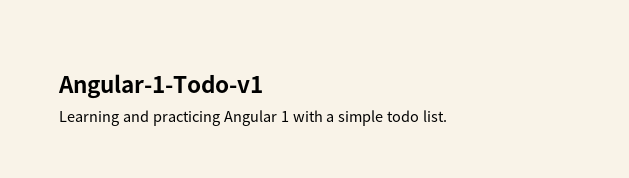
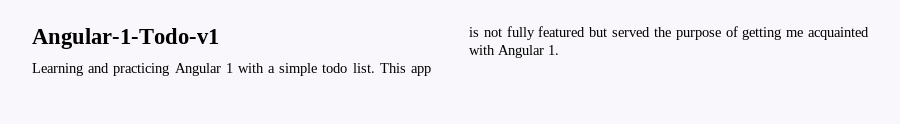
(448, 116) none -> [379,63,432,76] [469,26,869,40] [469,45,559,58] This app is not fully featured but served the purpose of getting me acquainted with Angular 1.

